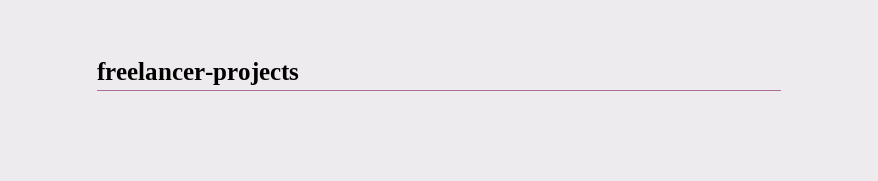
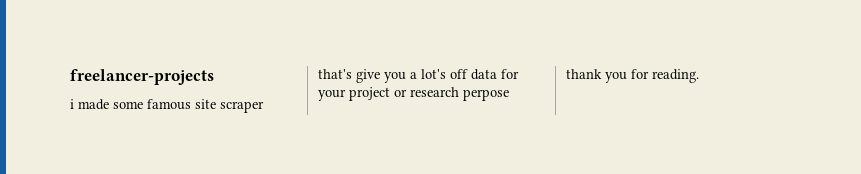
(299, 73) none -> [70,99,264,113] [318,69,519,83] [318,87,509,101] [566,69,699,83] // i made some famous site scraper that's give you a lot's off data for your project or research perpose thank you for reading.

